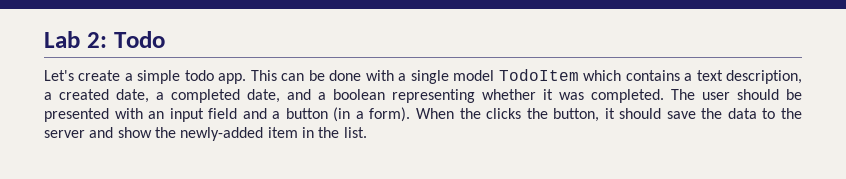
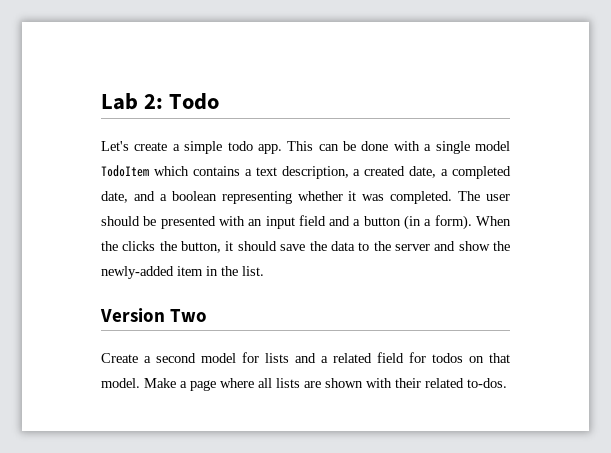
(367, 132) none -> [100,308,208,322] [101,352,510,363] [101,378,507,391] // Version Two // Create a second model for lists and a related field for todos on that model. Make a page where all lists are shown with their related to-dos.

